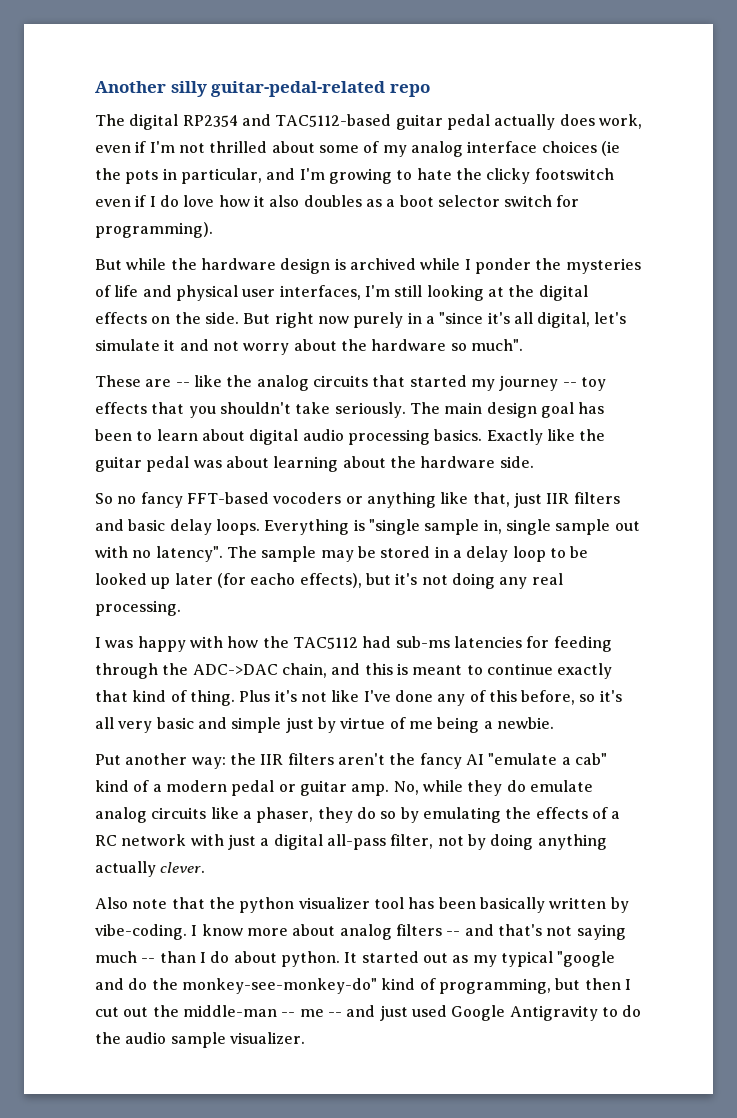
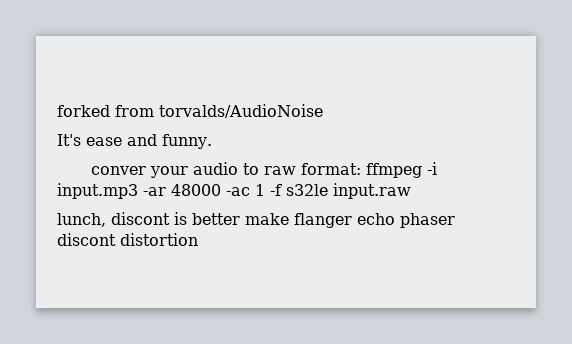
[95,81,430,97] [95,114,642,130] [95,141,620,157] [95,168,614,184] [95,195,580,207] [95,222,213,238] [95,258,641,274] [95,285,588,301] [95,312,627,328] [95,339,523,355] [95,375,606,391] [95,402,605,418] [95,429,606,445] [95,456,534,472] [95,492,620,508] [95,519,640,535] [95,546,589,562] [95,573,563,589] [95,600,181,616] [95,636,612,652] [95,663,613,679] [95,690,622,706] [95,717,554,733] [95,753,607,769] [95,780,593,796] [95,807,621,823] [95,834,607,850] [95,861,206,877] [95,897,629,913] [95,924,626,940] [95,951,616,967] [95,978,631,994] [95,1005,642,1021] [95,1032,305,1048] Another silly guitar-pedal-related repo // The digital RP2354 and TAC5112-based guitar pedal actually does work, even if I'm not thrilled about some of my analog interface choices (ie the pots in particular, and I'm growing to hate the clicky footswitch even if I do love how it also doubles as a boot selector switch for programming). // But while the hardware design is archived while I ponder the mysteries of life and physical user interfaces, I'm still looking at the digital effects on the side. But right now purely in a "since it's all digital, let's simulate it and not worry about the hardware so much". // These are -- like the analog circuits that started my journey -- toy effects that you shouldn't take seriously. The main design goal has been to learn about digital audio processing basics. Exactly like the guitar pedal was about learning about the hardware side. // So no fancy FFT-based vocoders or anything like that, just IIR filters and basic delay loops. Everything is "single sample in, single sample out with no latency". The sample may be stored in a delay loop to be looked up later (for eacho effects), but it's not doing any real processing. // I was happy with how the TAC5112 had sub-ms latencies for feeding through the ADC->DAC chain, and this is meant to continue exactly that kind of thing. Plus it's not like I've done any of this before, so it's all very basic and simple just by virtue of me being a newbie. // Put another way: the IIR filters aren't the fancy AI "emulate a cab" kind of a modern pedal or guitar amp. No, while they do emulate analog circuits like a phaser, they do so by emulating the effects of a RC network with just a digital all-pass filter, not by doing anything actually clever. // Also note that the python visualizer tool has been basically written by vibe-coding. I know more about analog filters -- and that's not saying much -- than I do about python. It started out as my typical "google and do the monkey-see-monkey-do" kind of programming, but then I cut out the middle-man -- me -- and just used Google Antigravity to do the audio sample visualizer. -> [57,104,323,118] [57,134,212,149] [90,162,437,178] [57,183,411,199] [57,212,455,228] [57,233,198,246] forked from torvalds/AudioNoise // It's ease and funny. // conver your audio to raw format: ffmpeg -i input.mp3 -ar 48000 -ac 1 -f s32le input.raw // lunch, discont is better make flanger echo phaser discont distortion

